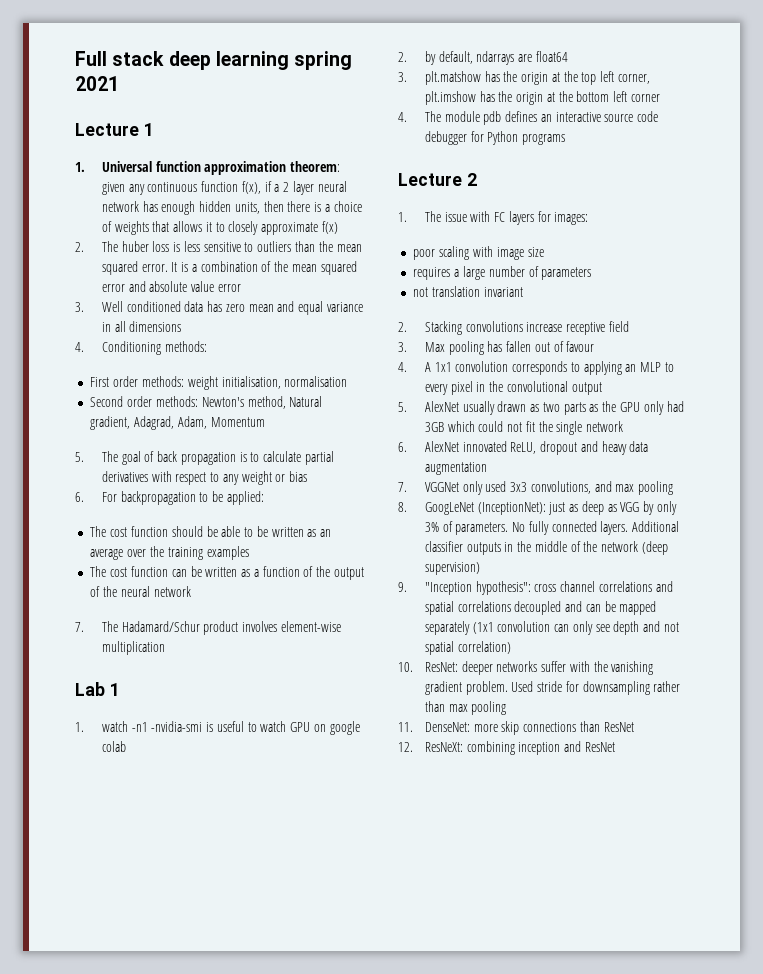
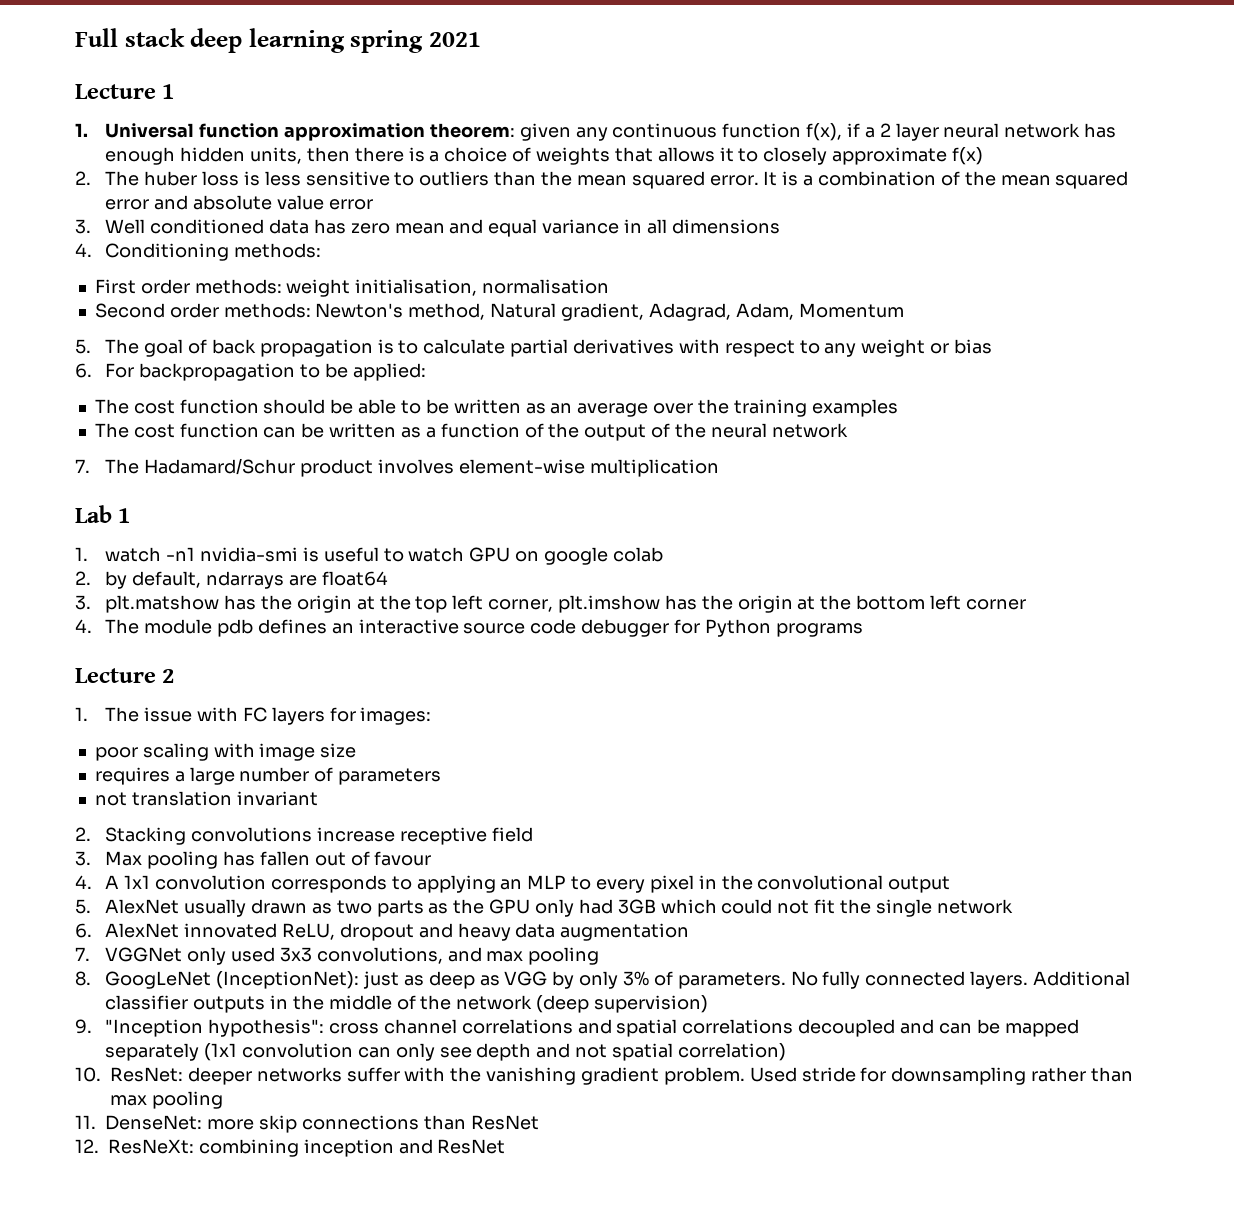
[151,721,203,732] -nvidia-smi -> [199,547,298,562] nvidia-smi

